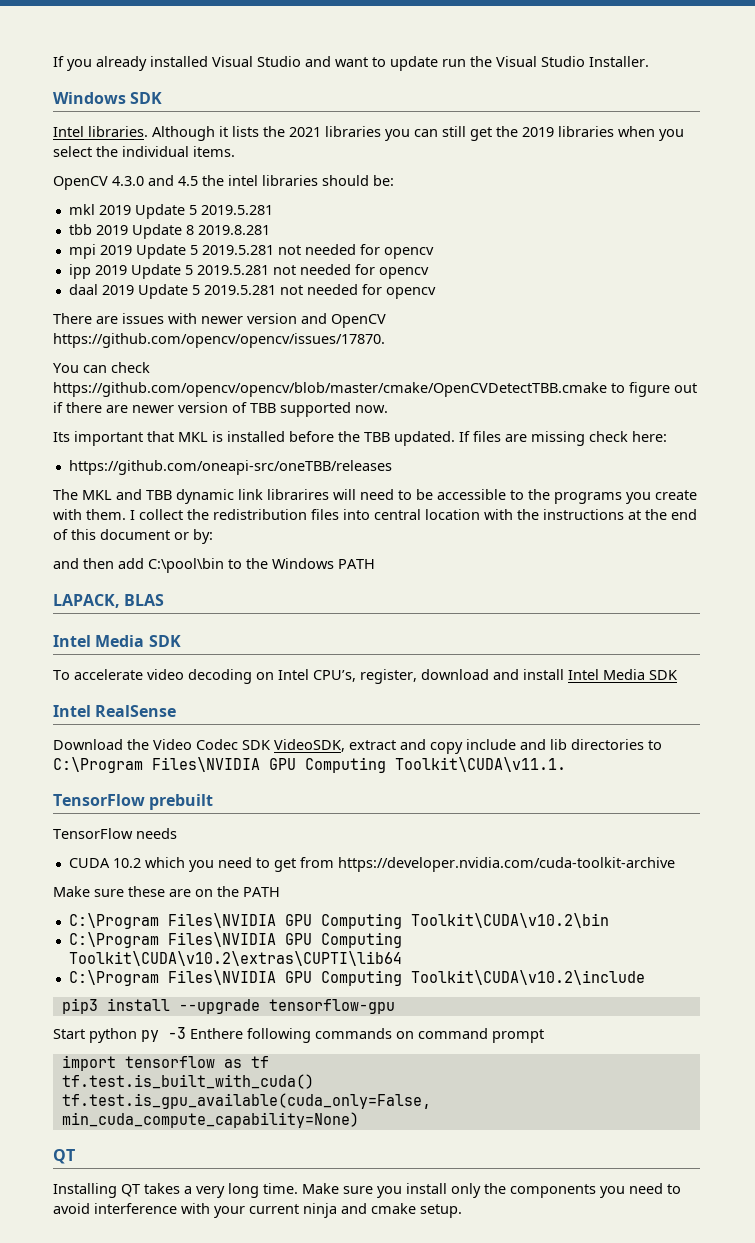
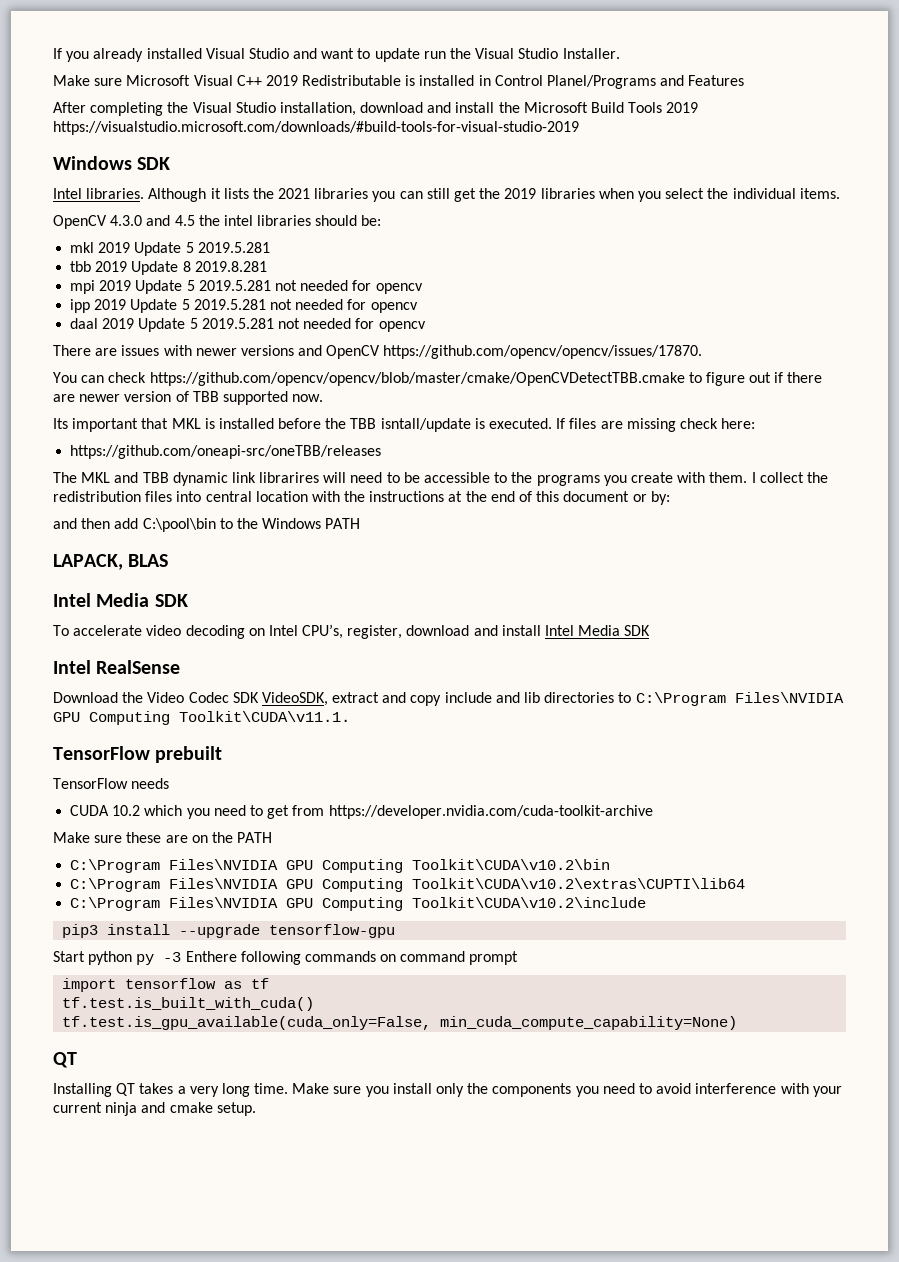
(649, 61) none -> [53,75,745,89] [53,102,699,116] [53,121,579,135] // Make sure Microsoft Visual C++ 2019 Redistributable is installed in Control Planel/Programs and Features // After completing the Visual Studio installation, download and install the Microsoft Build Tools 2019 https://visualstudio.microsoft.com/downloads/#build-tools-for-visual-studio-2019
[247,313,297,324] version -> [240,345,294,356] versions
[394,431,455,446] updated. -> [380,418,553,432] isntall/update is executed.

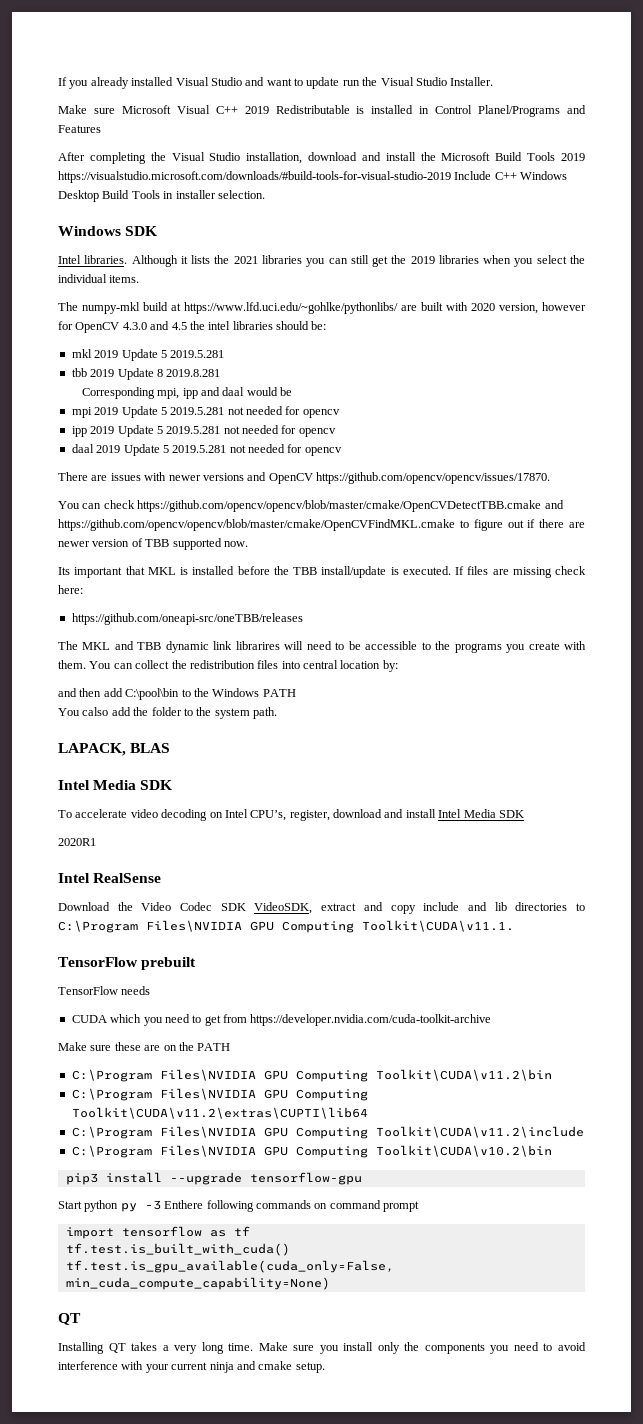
(579, 128) none -> [454,171,568,180] [58,190,265,202] Include C++ Windows Desktop Build Tools in installer selection.
(840, 193) none -> [58,302,586,314] [58,321,73,330] The numpy-mkl build at https://www.lfd.uci.edu/~gohlke/pythonlibs/ are built with 2020 version, however for
(267, 266) none -> [81,387,293,399] // Corresponding mpi, ipp and daal would be
(685, 379) none -> [544,500,564,509] [58,519,455,531] and https://github.com/opencv/opencv/blob/master/cmake/OpenCVFindMKL.cmake
[380,418,471,432] isntall/update -> [321,566,387,578] install/update
[751,472,756,483] I -> [89,661,133,669] You can
[311,491,647,502] with the instructions at the end of this document or -> (381, 664) none
(361, 523) none -> [58,707,277,719] // You calso add the folder to the system path.
(651, 630) none -> [58,838,96,846] // 2020R1
[112,805,141,816] 10.2 -> (107, 1019) none
[412,859,611,870] [70,878,746,892] [70,897,647,911] Toolkit\CUDA\v10.2\bin // C:\Program Files\NVIDIA GPU Computing Toolkit\CUDA\v10.2\extras\CUPTI\lib64 // C:\Program Files\NVIDIA GPU Computing Toolkit\CUDA\v10.2\include -> [375,1069,552,1081] [71,1088,368,1101] [71,1107,368,1119] [71,1126,584,1139] [71,1145,552,1158] Toolkit\CUDA\v11.2\bin // C:\Program Files\NVIDIA GPU Computing Toolkit\CUDA\v11.2\extras\CUPTI\lib64 // C:\Program Files\NVIDIA GPU Computing Toolkit\CUDA\v11.2\include // C:\Program Files\NVIDIA GPU Computing Toolkit\CUDA\v10.2\bin

